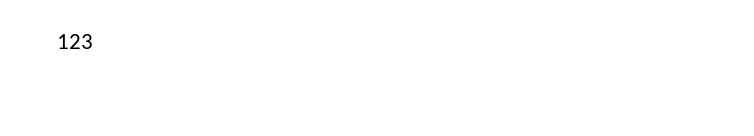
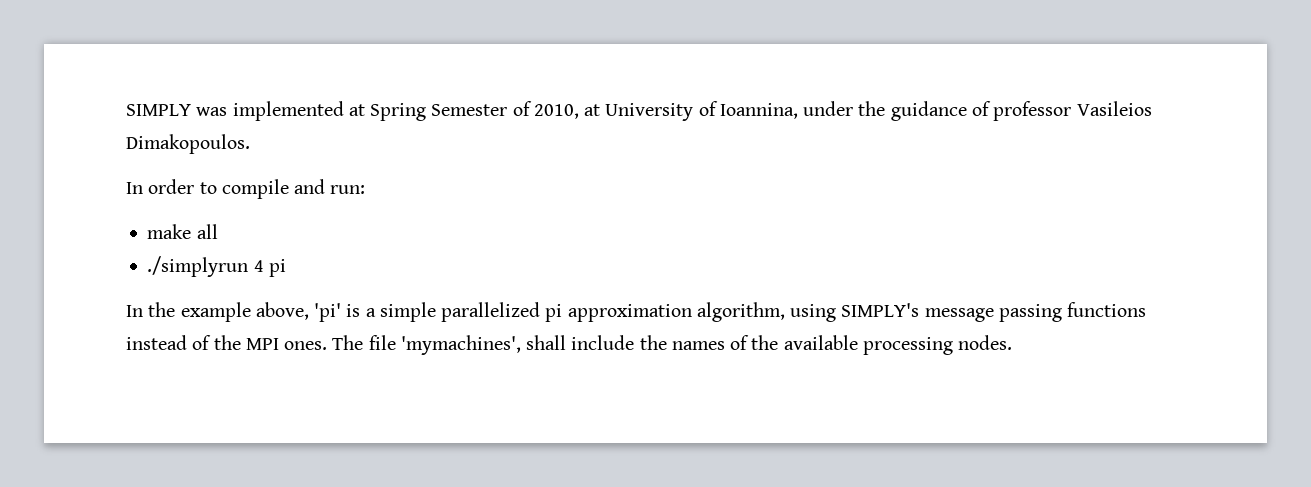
[57,34,93,49] 123 -> [126,101,1152,121] [126,134,250,154] [126,179,366,199] [147,224,218,239] [147,256,286,277] [126,302,1147,322] [126,335,1013,355] SIMPLY was implemented at Spring Semester of 2010, at University of Ioannina, under the guidance of professor Vasileios Dimakopoulos. // In order to compile and run: // make all // ./simplyrun 4 pi // In the example above, 'pi' is a simple parallelized pi approximation algorithm, using SIMPLY's message passing functions instead of the MPI ones. The file 'mymachines', shall include the names of the available processing nodes.

